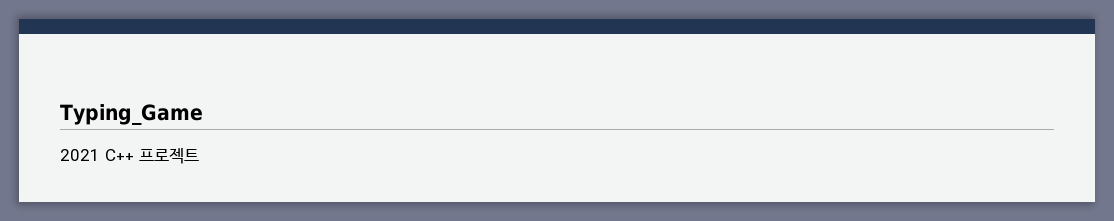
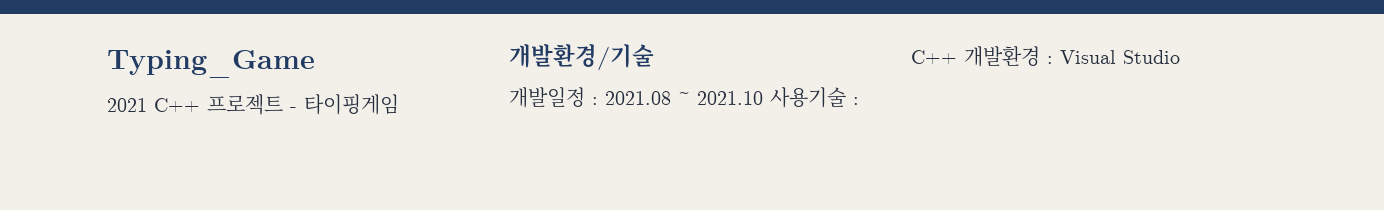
(199, 156) none -> [290,94,399,115] [509,44,654,71] [509,87,859,108] [911,46,1180,67] - 타이핑게임 // 개발환경/기술 // 개발일정 : 2021.08 ~ 2021.10 사용기술 : C++ 개발환경 : Visual Studio

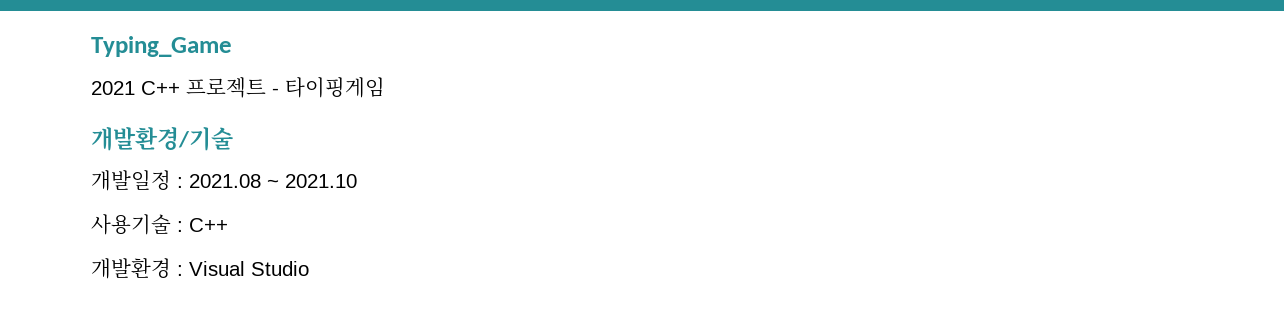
(763, 98) none -> (357, 181) //
(957, 57) none -> (228, 225) //

